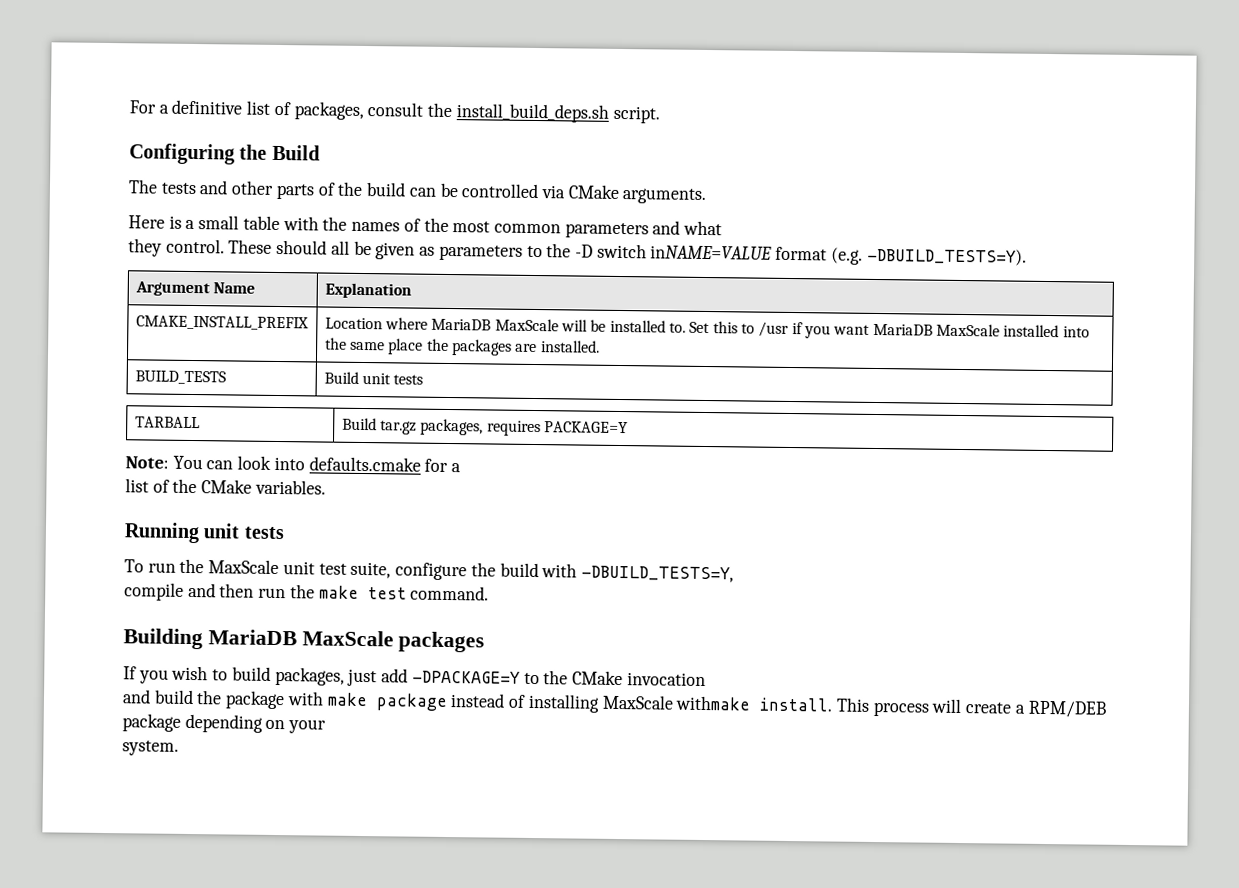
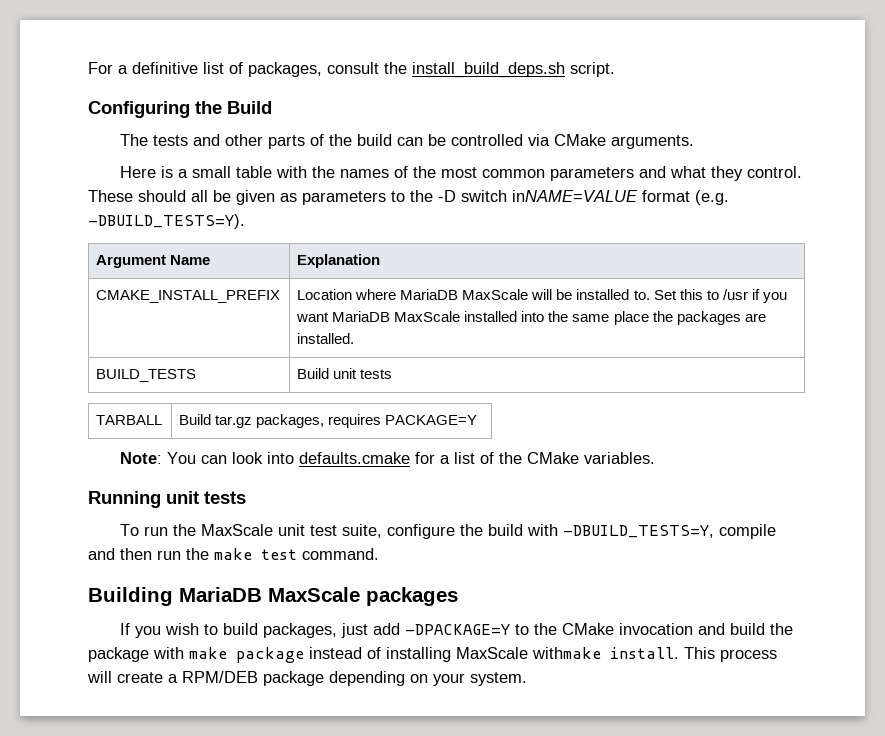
(723, 228) // -> (707, 172) none
(462, 468) // -> (451, 459) none
(734, 574) // -> (715, 531) none
(706, 679) // -> (694, 629) none
(327, 726) // -> (465, 679) none

